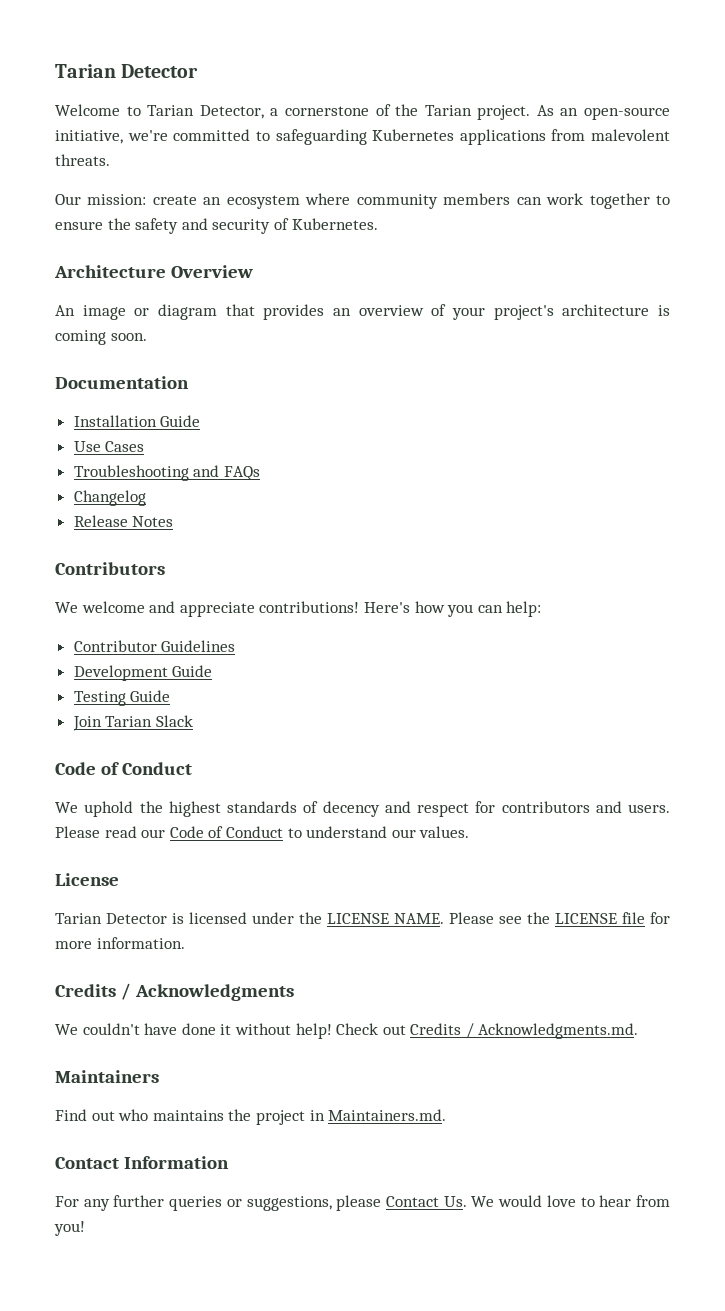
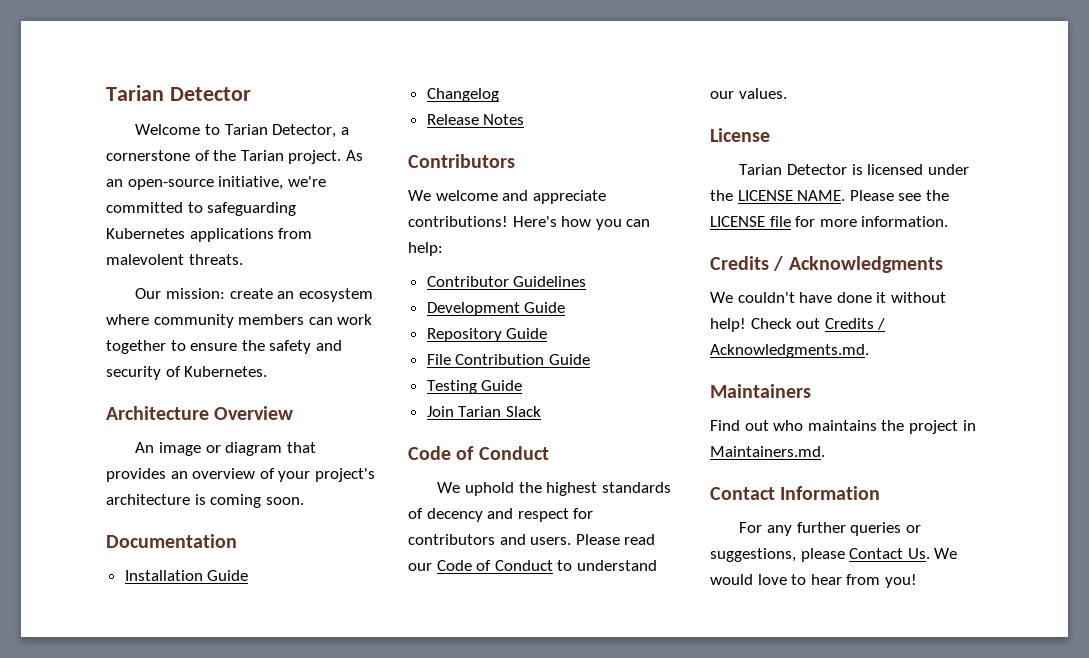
[73,441,145,452] [73,465,260,481] // Use Cases // Troubleshooting and FAQs -> (249, 575) none
(213, 671) none -> [426,328,548,342] [426,354,590,365] // Repository Guide // File Contribution Guide

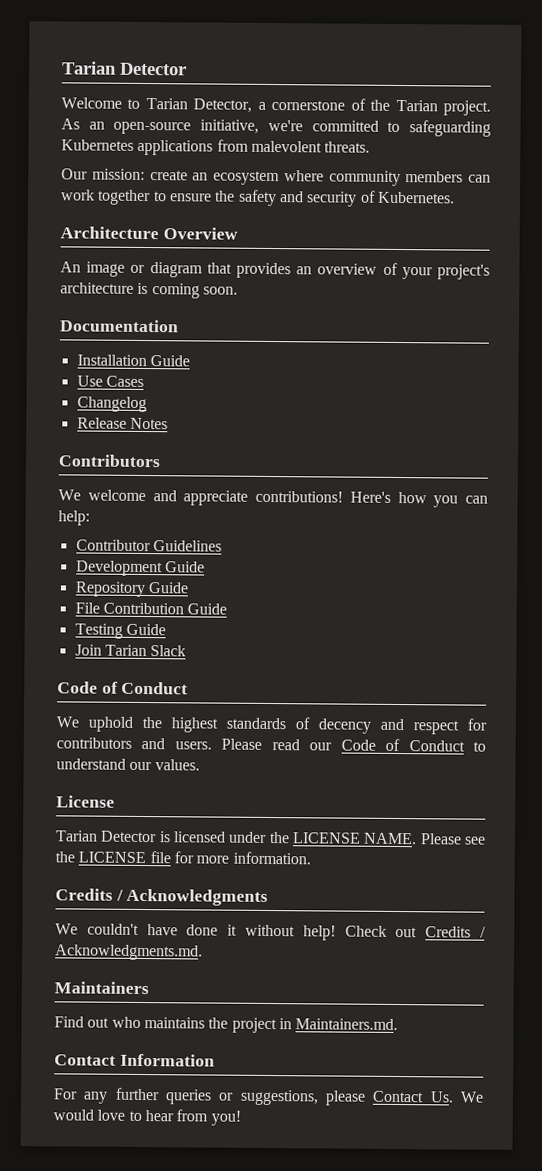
(249, 575) none -> [76,375,144,387] // Use Cases

